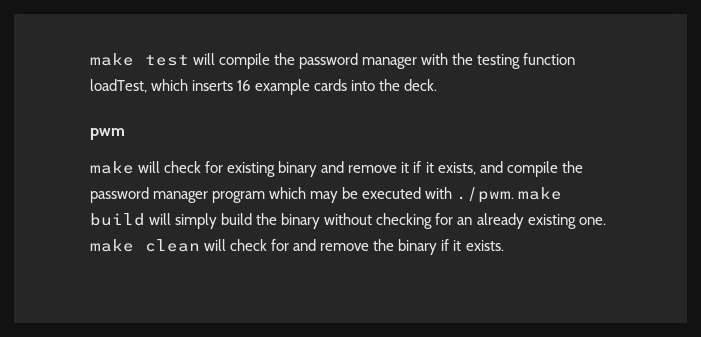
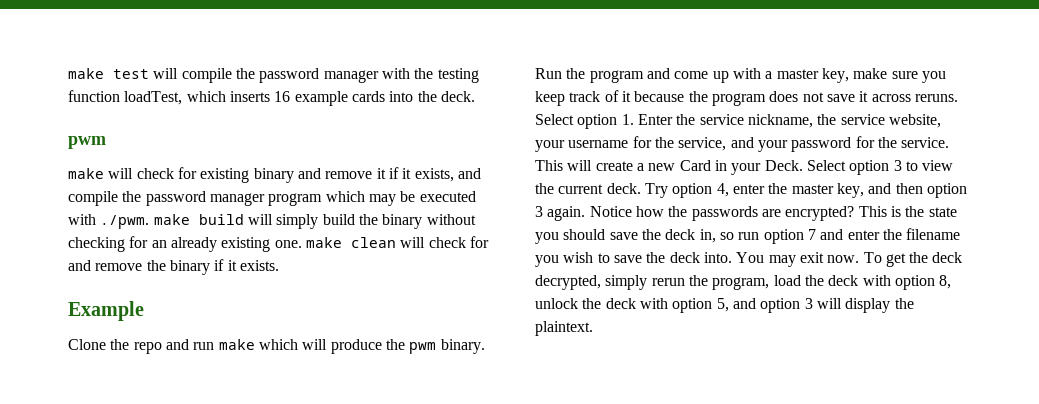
(504, 245) none -> [68,301,144,321] [68,339,485,354] [535,68,946,83] [535,90,958,106] [535,114,941,129] [535,136,950,152] [535,160,954,175] [535,183,967,198] [535,206,957,221] [535,228,961,244] [535,252,963,267] [535,275,952,290] [535,298,914,313] [535,321,593,336] // Example // Clone the repo and run make which will produce the pwm binary. Run the program and come up with a master key, make sure you keep track of it because the program does not save it across reruns. Select option 1. Enter the service nickname, the service website, your username for the service, and your password for the service. This will create a new Card in your Deck. Select option 3 to view the current deck. Try option 4, enter the master key, and then option 3 again. Notice how the passwords are encrypted? This is the state you should save the deck in, so run option 7 and enter the filename you wish to save the deck into. You may exit now. To get the deck decrypted, simply rerun the program, load the deck with option 8, unlock the deck with option 5, and option 3 will display the plaintext.

